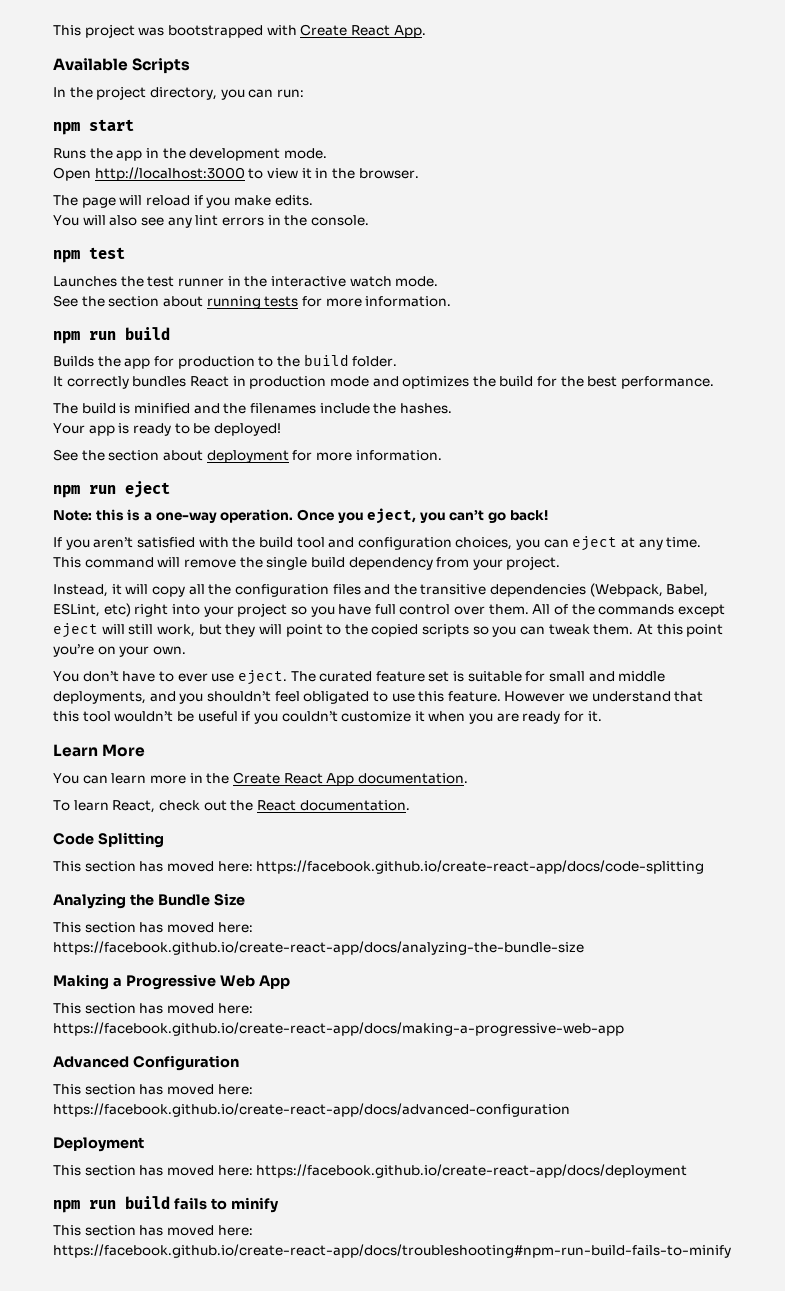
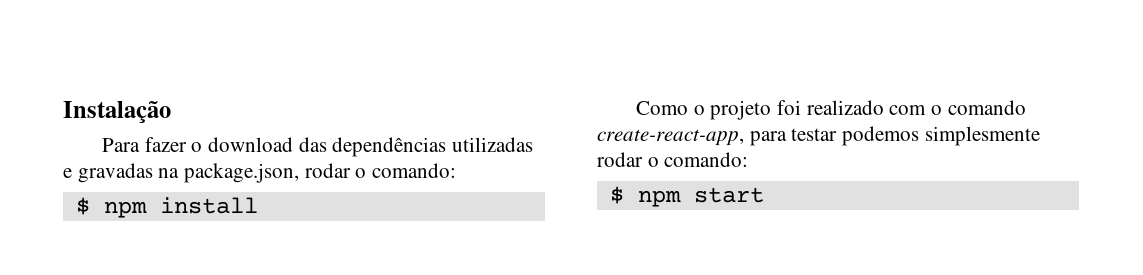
[53,24,426,38] [53,58,191,74] [53,86,304,100] [53,119,134,135] [53,148,327,161] [53,167,419,181] [53,195,313,208] [53,215,369,228] [53,247,125,263] [53,276,439,287] [53,295,452,309] [53,327,170,344] [53,354,398,369] [53,376,715,389] [53,403,452,414] [53,423,281,436] [53,449,442,463] [53,481,170,498] [53,508,548,524] [53,536,702,551] [53,556,561,570] [53,583,709,597] [53,603,725,617] [53,623,724,638] [53,644,186,657] [53,670,666,685] [53,691,704,704] [53,711,602,724] [53,744,146,757] [53,772,468,786] [53,800,410,813] [53,832,164,848] [53,860,705,874] [53,893,245,909] [53,922,253,933] [53,941,584,955] [53,974,290,990] [53,1003,253,1014] [53,1022,624,1036] [53,1055,239,1071] [53,1084,253,1095] [53,1103,570,1117] [53,1137,144,1152] [53,1164,688,1178] [53,1196,279,1213] [53,1225,253,1236] [53,1244,731,1258] This project was bootstrapped with Create React App. // Available Scripts // In the project directory, you can run: // npm start // Runs the app in the development mode. // Open http://localhost:3000 to view it in the browser. // The page will reload if you make edits. // You will also see any lint errors in the console. // npm test // Launches the test runner in the interactive watch mode. // See the section about running tests for more information. // npm run build // Builds the app for production to the build folder. // It correctly bundles React in production mode and optimizes the build for the best performance. // The build is minified and the filenames include the hashes. // Your app is ready to be deployed! // See the section about deployment for more information. // npm run eject // Note: this is a one-way operation. Once you eject, you can’t go back! // If you aren’t satisfied with the build tool and configuration choices, you can eject at any time. This command will remove the single build dependency from your project. // Instead, it will copy all the configuration files and the transitive dependencies (Webpack, Babel, ESLint, etc) right into your project so you have full control over them. All of the commands except eject will still work, but they will point to the copied scripts so you can tweak them. At this point you’re on your own. // You don’t have to ever use eject. The curated feature set is suitable for small and middle deployments, and you shouldn’t feel obligated to use this feature. However we understand that this tool wouldn’t be useful if you couldn’t customize it when you are ready for it. // Learn More // You can learn more in the Create React App documentation. // To learn React, check out the React documentation. // Code Splitting // This section has moved here: https://facebook.github.io/create-react-app/docs/code-splitting // Analyzing the Bundle Size // This section has moved here: https://facebook.github.io/create-react-app/docs/analyzing-the-bundle-size // Making a Progressive Web App // This section has moved here: https://facebook.github.io/create-react-app/docs/making-a-progressive-web-app // Advanced Configuration // This section has moved here: https://facebook.github.io/create-react-app/docs/advanced-configuration // Deployment // This section has moved here: https://facebook.github.io/create-react-app/docs/deployment // npm run build fails to minify // This section has moved here: https://facebook.github.io/create-react-app/docs/troubleshooting#npm-run-build-fails-to-minify -> [63,101,171,124] [102,137,534,157] [63,163,457,183] [75,197,258,218] [636,100,1026,120] [597,126,1040,146] [597,152,749,167] [609,186,764,207] Instalação // Para fazer o download das dependências utilizadas e gravadas na package.json, rodar o comando: // $ npm install // Como o projeto foi realizado com o comando create-react-app, para testar podemos simplesmente rodar o comando: // $ npm start

